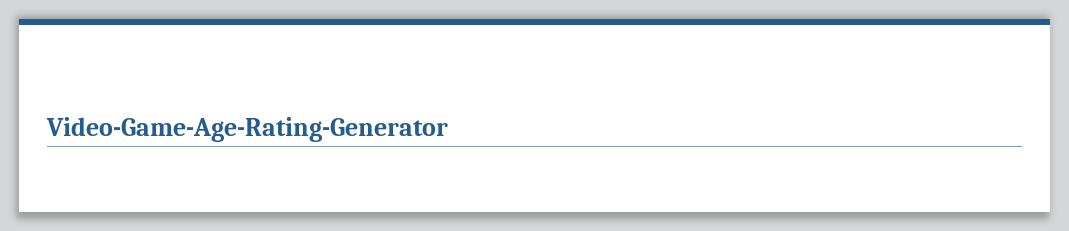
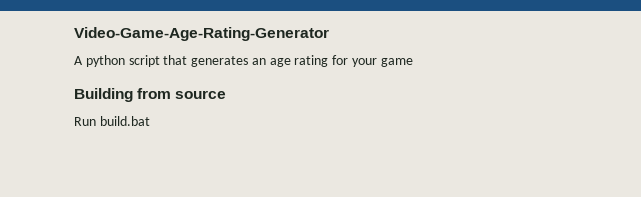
(448, 129) none -> [74,55,413,67] [74,88,227,102] [74,116,150,126] // A python script that generates an age rating for your game // Building from source // Run build.bat

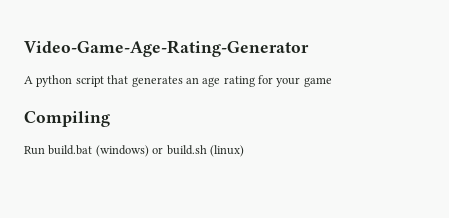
[74,88,227,102] Building from source -> [24,111,110,127] Compiling
(150, 121) none -> [95,145,244,157] (windows) or build.sh (linux)

